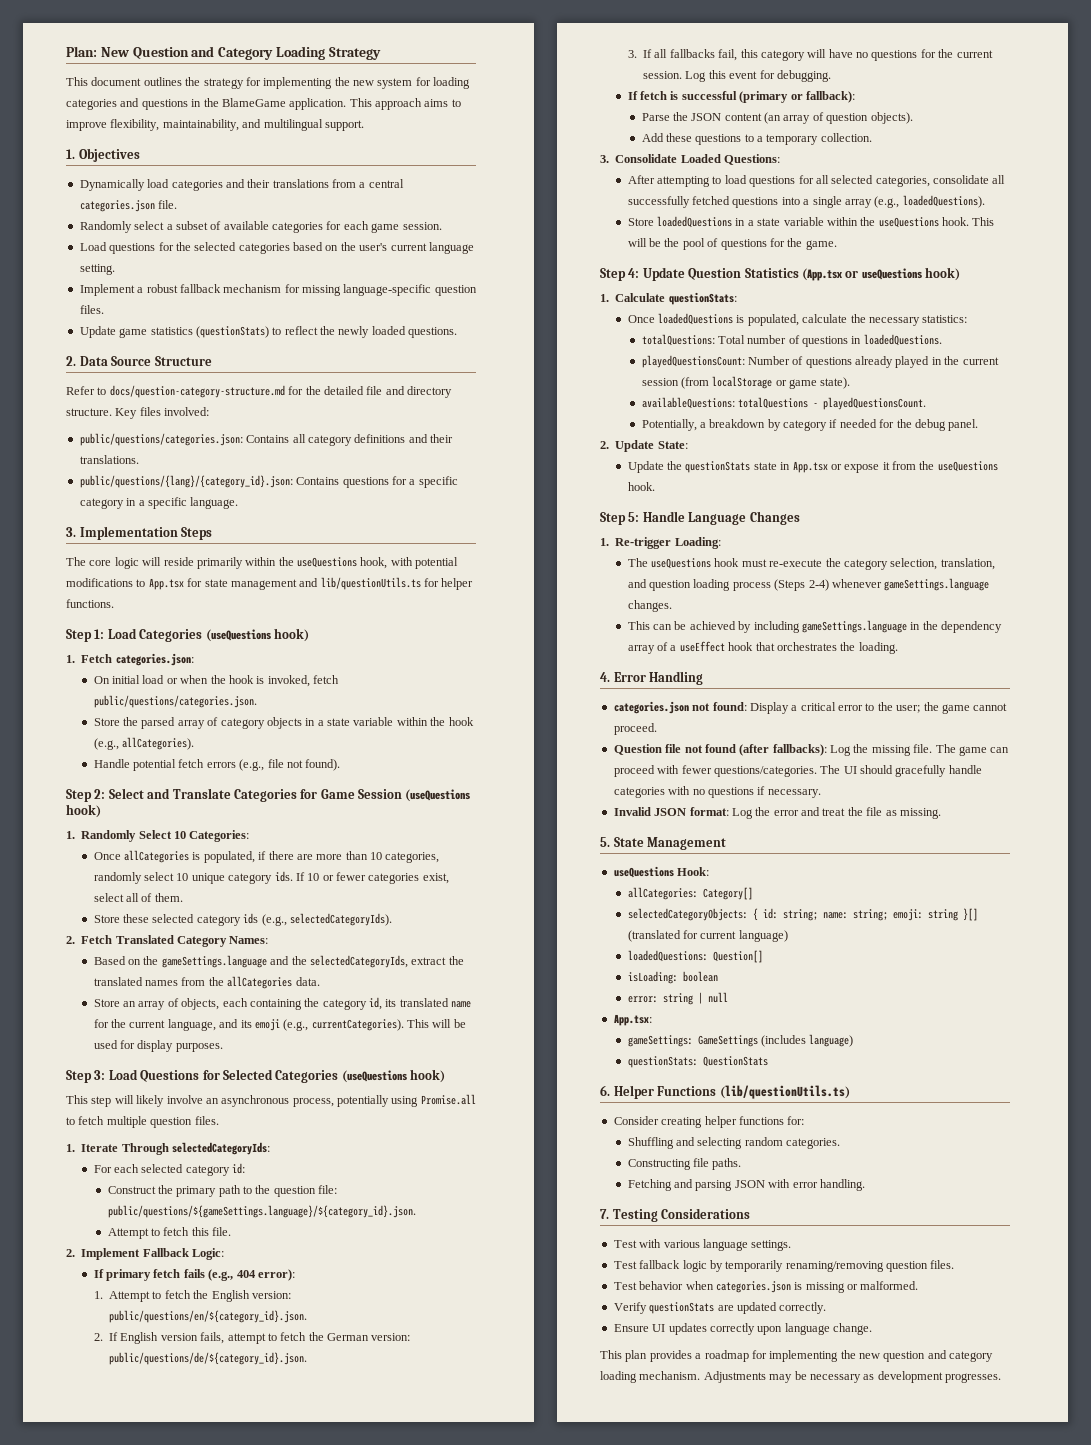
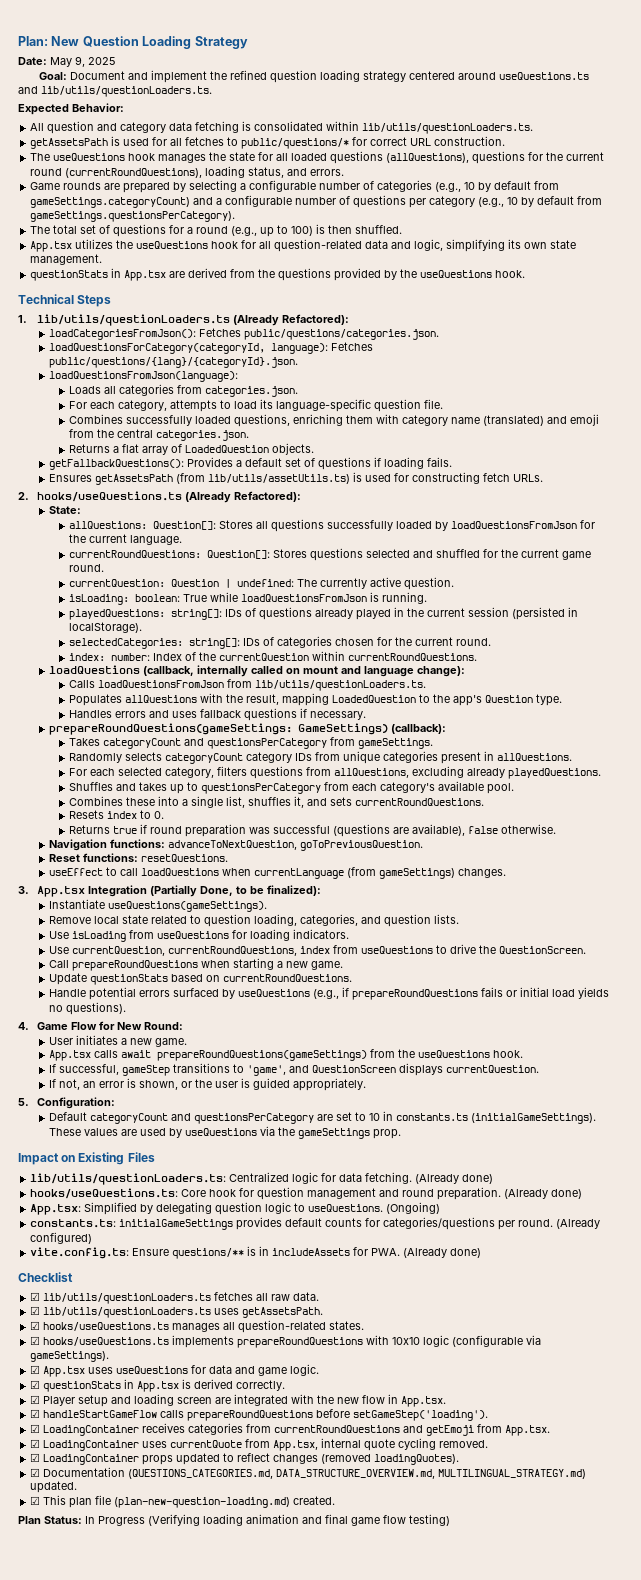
[191,46,274,60] and Category -> (139, 41) none
[66,77,471,89] [66,98,461,110] [66,119,364,131] [66,148,140,162] [79,179,404,191] [79,200,178,212] [79,221,442,233] [79,242,474,254] [79,264,115,275] [79,284,477,296] [79,305,104,314] [79,326,458,338] [66,356,212,366] [66,385,452,398] [66,407,210,419] [79,433,453,446] [79,455,139,464] [79,475,458,488] [79,497,239,509] [66,526,213,540] [66,557,459,569] [66,577,474,590] [66,599,114,608] [66,628,309,642] [66,653,194,666] [93,675,340,687] [93,695,257,708] [93,717,474,729] [93,737,195,750] [93,759,341,771] [66,788,471,802] [66,804,101,818] [66,830,250,842] [93,850,440,863] [93,871,449,884] [93,893,183,902] [93,913,392,926] [66,935,269,947] [93,955,464,968] [93,976,320,989] [93,997,472,1010] [93,1019,466,1031] [93,1040,223,1052] [66,1069,445,1083] [66,1094,476,1107] [66,1116,219,1128] [66,1142,270,1155] [93,1163,246,1176] [107,1185,338,1197] [107,1205,416,1218] [107,1227,232,1239] [66,1248,224,1260] [93,1269,295,1281] [93,1290,291,1302] [109,1310,308,1323] [93,1332,411,1344] [109,1352,308,1365] [627,49,993,61] [643,70,831,82] [627,91,855,103] [641,112,913,124] [641,133,872,145] [600,154,780,165] [627,175,1006,187] [627,195,985,208] [627,216,995,228] [627,238,837,250] [600,267,960,281] [600,292,737,305] [627,313,968,326] [641,334,942,347] [641,355,790,368] This document outlines the strategy for implementing the new system for loading categories and questions in the BlameGame application. This approach aims to improve flexibility, maintainability, and multilingual support. // 1. Objectives // Dynamically load categories and their translations from a central categories.json file. // Randomly select a subset of available categories for each game session. // Load questions for the selected categories based on the user's current language setting. // Implement a robust fallback mechanism for missing language-specific question files. // Update game statistics (questionStats) to reflect the newly loaded questions. // 2. Data Source Structure // Refer to docs/question-category-structure.md for the detailed file and directory structure. Key files involved: // public/questions/categories.json: Contains all category definitions and their translations. // public/questions/{lang}/{category_id}.json: Contains questions for a specific category in a specific language. // 3. Implementation Steps // The core logic will reside primarily within the useQuestions hook, with potential modifications to App.tsx for state management and lib/questionUtils.ts for helper functions. // Step 1: Load Categories (useQuestions hook) // 1. Fetch categories.json: // On initial load or when the hook is invoked, fetch public/questions/categories.json. // Store the parsed array of category objects in a state variable within the hook (e.g., allCategories). // Handle potential fetch errors (e.g., file not found). // Step 2: Select and Translate Categories for Game Session (useQuestions hook) // 1. Randomly Select 10 Categories: // Once allCategories is populated, if there are more than 10 categories, randomly select 10 unique category ids. If 10 or fewer categories exist, select all of them. // Store these selected category ids (e.g., selectedCategoryIds). // 2. Fetch Translated Category Names: // Based on the gameSettings.language and the selectedCategoryIds, extract the translated names from the allCategories data. // Store an array of objects, each containing the category id, its translated name for the current language, and its emoji (e.g., currentCategories). This will be used for display purposes. // Step 3: Load Questions for Selected Categories (useQuestions hook) // This step will likely involve an asynchronous process, potentially using Promise.all to fetch multiple question files. // 1. Iterate Through selectedCategoryIds: // For each selected category id: // Construct the primary path to the question file: public/questions/${gameSettings.language}/${category_id}.json. // Attempt to fetch this file. // 2. Implement Fallback Logic: // If primary fetch fails (e.g., 404 error): // 1. Attempt to fetch the English version: public/questions/en/${category_id}.json. // 2. If English version fails, attempt to fetch the German version: public/questions/de/${category_id}.json. // 3. If all fallbacks fail, this category will have no questions for the current session. Log this event for debugging. // If fetch is successful (primary or fallback): // Parse the JSON content (an array of question objects). // Add these questions to a temporary collection. // 3. Consolidate Loaded Questions: // After attempting to load questions for all selected categories, consolidate all successfully fetched questions into a single array (e.g., loadedQuestions). // Store loadedQuestions in a state variable within the useQuestions hook. This will be the pool of questions for the game. // Step 4: Update Question Statistics (App.tsx or useQuestions hook) // 1. Calculate questionStats: // Once loadedQuestions is populated, calculate the necessary statistics: // totalQuestions: Total number of questions in loadedQuestions. // playedQuestionsCount: Number -> [18,56,116,67] [39,70,590,83] [18,86,212,97] [18,103,124,115] [30,121,534,134] [30,136,506,149] [30,151,605,164] [30,166,345,178] [30,180,560,193] [30,195,603,208] [30,211,236,222] [30,224,403,237] [30,239,577,252] [30,254,103,265] [30,268,526,281] [18,294,112,307] [18,314,350,326] [49,328,440,340] [49,342,374,354] [49,357,299,368] [49,371,239,382] [68,384,298,397] [68,399,443,412] [68,414,599,427] [68,429,249,441] [68,443,314,455] [49,457,453,470] [49,472,544,485] [18,491,302,503] [49,506,82,514] [68,519,595,532] [68,534,182,545] [68,548,591,561] [68,564,104,572] [68,577,454,590] [68,592,427,605] [68,609,242,620] Date: May 9, 2025 // Goal: Document and implement the refined question loading strategy centered around useQuestions.ts and lib/utils/questionLoaders.ts. // Expected Behavior: // All question and category data fetching is consolidated within lib/utils/questionLoaders.ts. // getAssetsPath is used for all fetches to public/questions/* for correct URL construction. // The useQuestions hook manages the state for all loaded questions (allQuestions), questions for the current round (currentRoundQuestions), loading status, and errors. // Game rounds are prepared by selecting a configurable number of categories (e.g., 10 by default from gameSettings.categoryCount) and a configurable number of questions per category (e.g., 10 by default from gameSettings.questionsPerCategory). // The total set of questions for a round (e.g., up to 100) is then shuffled. // App.tsx utilizes the useQuestions hook for all question-related data and logic, simplifying its own state management. // questionStats in App.tsx are derived from the questions provided by the useQuestions hook. // Technical Steps // 1. lib/utils/questionLoaders.ts (Already Refactored): // loadCategoriesFromJson(): Fetches public/questions/categories.json. // loadQuestionsForCategory(categoryId, language): Fetches public/questions/{lang}/{categoryId}.json. // loadQuestionsFromJson(language): // Loads all categories from categories.json. // For each category, attempts to load its language-specific question file. // Combines successfully loaded questions, enriching them with category name (translated) and emoji from the central categories.json. // Returns a flat array of LoadedQuestion objects. // getFallbackQuestions(): Provides a default set of questions if loading fails. // Ensures getAssetsPath (from lib/utils/assetUtils.ts) is used for constructing fetch URLs. // 2. hooks/useQuestions.ts (Already Refactored): // State: // allQuestions: Question[]: Stores all questions successfully loaded by loadQuestionsFromJson for the current language. // currentRoundQuestions: Question[]: Stores questions selected and shuffled for the current game round. // currentQuestion: Question | undefined: The currently active question. // isLoading: boolean: True while loadQuestionsFromJson is running. // playedQuestions: string[]: IDs
[680,376,851,389] [641,397,926,410] [641,419,979,431] [600,440,688,452] [627,461,998,473] [627,482,655,491] [600,511,800,525] [600,537,721,549] [627,558,995,570] [627,578,990,591] [627,600,672,612] [627,620,1003,633] [627,641,898,654] [600,671,704,685] [613,701,1008,714] [613,723,657,735] [613,744,1010,756] [613,765,982,777] [613,786,821,798] [613,807,941,819] [600,837,727,850] [613,866,710,878] [627,887,753,900] [627,908,978,921] [627,930,788,942] [627,950,763,963] [627,971,718,984] [627,992,728,1005] [613,1014,652,1026] [627,1034,854,1047] [627,1056,768,1068] [600,1085,850,1099] [613,1116,805,1128] [627,1137,841,1149] [627,1158,742,1170] [627,1179,865,1191] [600,1208,751,1222] [613,1239,792,1251] [613,1260,955,1272] [613,1281,919,1293] [613,1302,827,1314] [613,1323,872,1335] [600,1350,994,1362] [600,1371,1001,1383] (from localStorage or game state). // availableQuestions: totalQuestions - playedQuestionsCount. // Potentially, a breakdown by category if needed for the debug panel. // 2. Update State: // Update the questionStats state in App.tsx or expose it from the useQuestions hook. // Step 5: Handle Language Changes // 1. Re-trigger Loading: // The useQuestions hook must re-execute the category selection, translation, and question loading process (Steps 2-4) whenever gameSettings.language changes. // This can be achieved by including gameSettings.language in the dependency array of a useEffect hook that orchestrates the loading. // 4. Error Handling // categories.json not found: Display a critical error to the user; the game cannot proceed. // Question file not found (after fallbacks): Log the missing file. The game can proceed with fewer questions/categories. The UI should gracefully handle categories with no questions if necessary. // Invalid JSON format: Log the error and treat the file as missing. // 5. State Management // useQuestions Hook: // allCategories: Category[] // selectedCategoryObjects: { id: string; name: string; emoji: string }[] (translated for current language) // loadedQuestions: Question[] // isLoading: boolean // error: string | null // App.tsx: // gameSettings: GameSettings (includes language) // questionStats: QuestionStats // 6. Helper Functions (lib/questionUtils.ts) // Consider creating helper functions for: // Shuffling and selecting random categories. // Constructing file paths. // Fetching and parsing JSON with error handling. // 7. Testing Considerations // Test with various language settings. // Test fallback logic by temporarily renaming/removing question files. // Test behavior when categories.json is missing or malformed. // Verify questionStats are updated correctly. // Ensure UI updates correctly upon language change. // This plan provides a roadmap for implementing the new question and category loading mechanism. Adjustments may be necessary as development progresses. -> [511,607,578,620] [68,622,142,633] [68,636,491,649] [68,651,477,661] [49,665,466,677] [68,679,426,691] [68,693,562,706] [68,708,366,721] [49,723,447,735] [68,737,433,749] [68,751,572,764] [68,766,601,779] [68,781,514,794] [68,796,484,808] [68,810,164,819] [68,824,556,837] [49,839,424,851] [49,853,229,862] [49,867,507,879] [18,885,322,897] [49,899,268,912] [49,914,460,927] [49,929,350,942] [49,944,587,956] [49,958,344,971] [49,973,353,985] [49,987,610,1000] [49,1002,127,1015] [18,1021,184,1030] [49,1035,188,1047] [49,1049,524,1061] [49,1063,540,1076] [49,1078,367,1091] [18,1097,116,1109] [49,1111,597,1124] [49,1126,402,1139] [18,1152,155,1165] [30,1172,494,1185] [30,1187,583,1200] [30,1202,441,1215] [30,1217,601,1230] [30,1232,93,1244] [30,1246,482,1259] [18,1272,73,1282] [30,1292,320,1304] [30,1306,324,1318] [30,1320,365,1333] [30,1335,542,1348] [30,1351,110,1362] [30,1364,320,1377] [30,1379,286,1392] [30,1394,447,1407] [30,1409,489,1421] [30,1423,551,1436] [30,1438,489,1451] [30,1453,460,1465] [30,1467,587,1479] [30,1481,78,1493] [30,1495,336,1508] [18,1514,450,1526] (persisted in localStorage). // selectedCategories: string[]: IDs of categories chosen for the current round. // index: number: Index of the currentQuestion within currentRoundQuestions. // loadQuestions (callback, internally called on mount and language change): // Calls loadQuestionsFromJson from lib/utils/questionLoaders.ts. // Populates allQuestions with the result, mapping LoadedQuestion to the app's Question type. // Handles errors and uses fallback questions if necessary. // prepareRoundQuestions(gameSettings: GameSettings) (callback): // Takes categoryCount and questionsPerCategory from gameSettings. // Randomly selects categoryCount category IDs from unique categories present in allQuestions. // For each selected category, filters questions from allQuestions, excluding already playedQuestions. // Shuffles and takes up to questionsPerCategory from each category's available pool. // Combines these into a single list, shuffles it, and sets currentRoundQuestions. // Resets index to 0. // Returns true if round preparation was successful (questions are available), false otherwise. // Navigation functions: advanceToNextQuestion, goToPreviousQuestion. // Reset functions: resetQuestions. // useEffect to call loadQuestions when currentLanguage (from gameSettings) changes. // 3. App.tsx Integration (Partially Done, to be finalized): // Instantiate useQuestions(gameSettings). // Remove local state related to question loading, categories, and question lists. // Use isLoading from useQuestions for loading indicators. // Use currentQuestion, currentRoundQuestions, index from useQuestions to drive the QuestionScreen. // Call prepareRoundQuestions when starting a new game. // Update questionStats based on currentRoundQuestions. // Handle potential errors surfaced by useQuestions (e.g., if prepareRoundQuestions fails or initial load yields no questions). // 4. Game Flow for New Round: // User initiates a new game. // App.tsx calls await prepareRoundQuestions(gameSettings) from the useQuestions hook. // If successful, gameStep transitions to 'game', and QuestionScreen displays currentQuestion. // If not, an error is shown, or the user is guided appropriately. // 5. Configuration: // Default categoryCount and questionsPerCategory are set to 10 in constants.ts (initialGameSettings). These values are used by useQuestions via the gameSettings prop. // Impact on Existing Files // lib/utils/questionLoaders.ts: Centralized logic for data fetching. (Already done) // hooks/useQuestions.ts: Core hook for question management and round preparation. (Already done) // App.tsx: Simplified by delegating question logic to useQuestions. (Ongoing) // constants.ts: initialGameSettings provides default counts for categories/questions per round. (Already configured) // vite.config.ts: Ensure questions/** is in includeAssets for PWA. (Already done) // Checklist // ☑ lib/utils/questionLoaders.ts fetches all raw data. // ☑ lib/utils/questionLoaders.ts uses getAssetsPath. // ☑ hooks/useQuestions.ts manages all question-related states. // ☑ hooks/useQuestions.ts implements prepareRoundQuestions with 10x10 logic (configurable via gameSettings). // ☑ App.tsx uses useQuestions for data and game logic. // ☑ questionStats in App.tsx is derived correctly. // ☑ Player setup and loading screen are integrated with the new flow in App.tsx. // ☑ handleStartGameFlow calls prepareRoundQuestions before setGameStep('loading'). // ☑ LoadingContainer receives categories from currentRoundQuestions and getEmoji from App.tsx. // ☑ LoadingContainer uses currentQuote from App.tsx, internal quote cycling removed. // ☑ LoadingContainer props updated to reflect changes (removed loadingQuotes). // ☑ Documentation (QUESTIONS_CATEGORIES.md, DATA_STRUCTURE_OVERVIEW.md, MULTILINGUAL_STRATEGY.md) updated. // ☑ This plan file (plan-new-question-loading.md) created. // Plan Status: In Progress (Verifying loading animation and final game flow testing)

